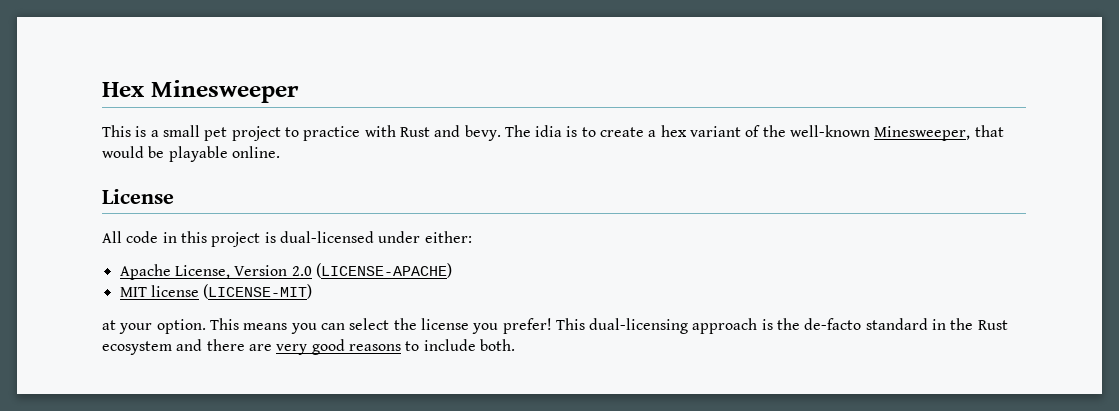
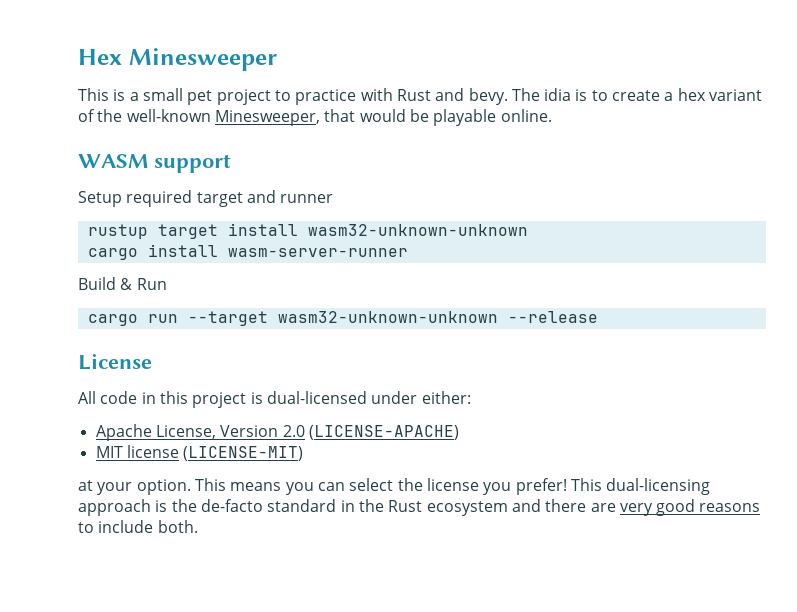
(280, 152) none -> [78,154,231,173] [78,190,334,207] [87,223,528,239] [87,244,408,260] [78,277,167,290] [87,311,598,326] // WASM support // Setup required target and runner // rustup target install wasm32-unknown-unknown // cargo install wasm-server-runner // Build & Run // cargo run --target wasm32-unknown-unknown --release

